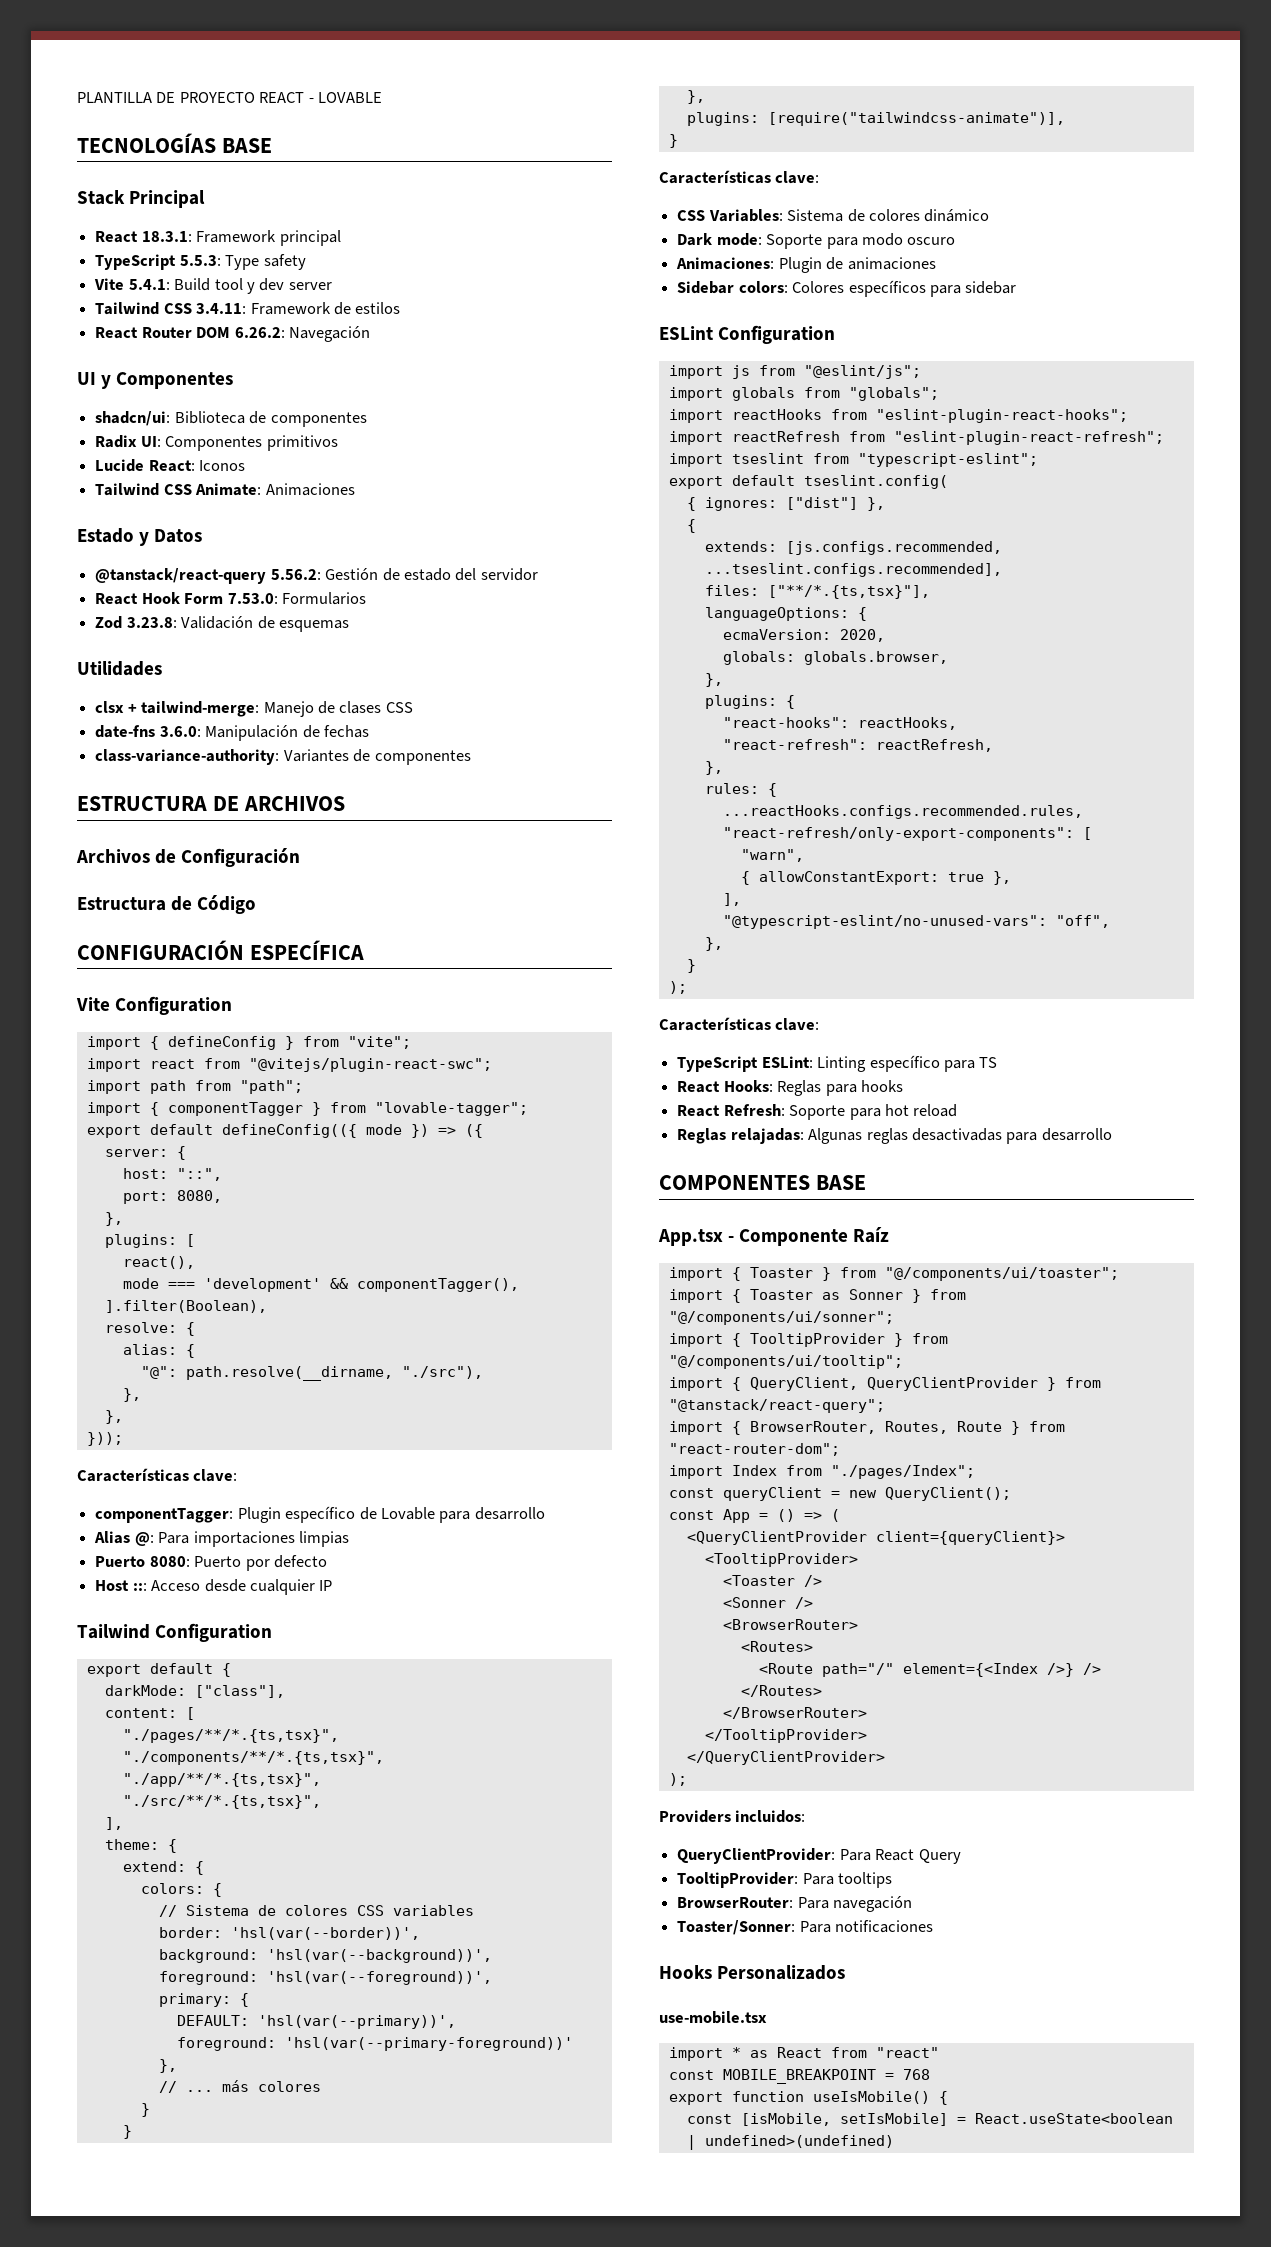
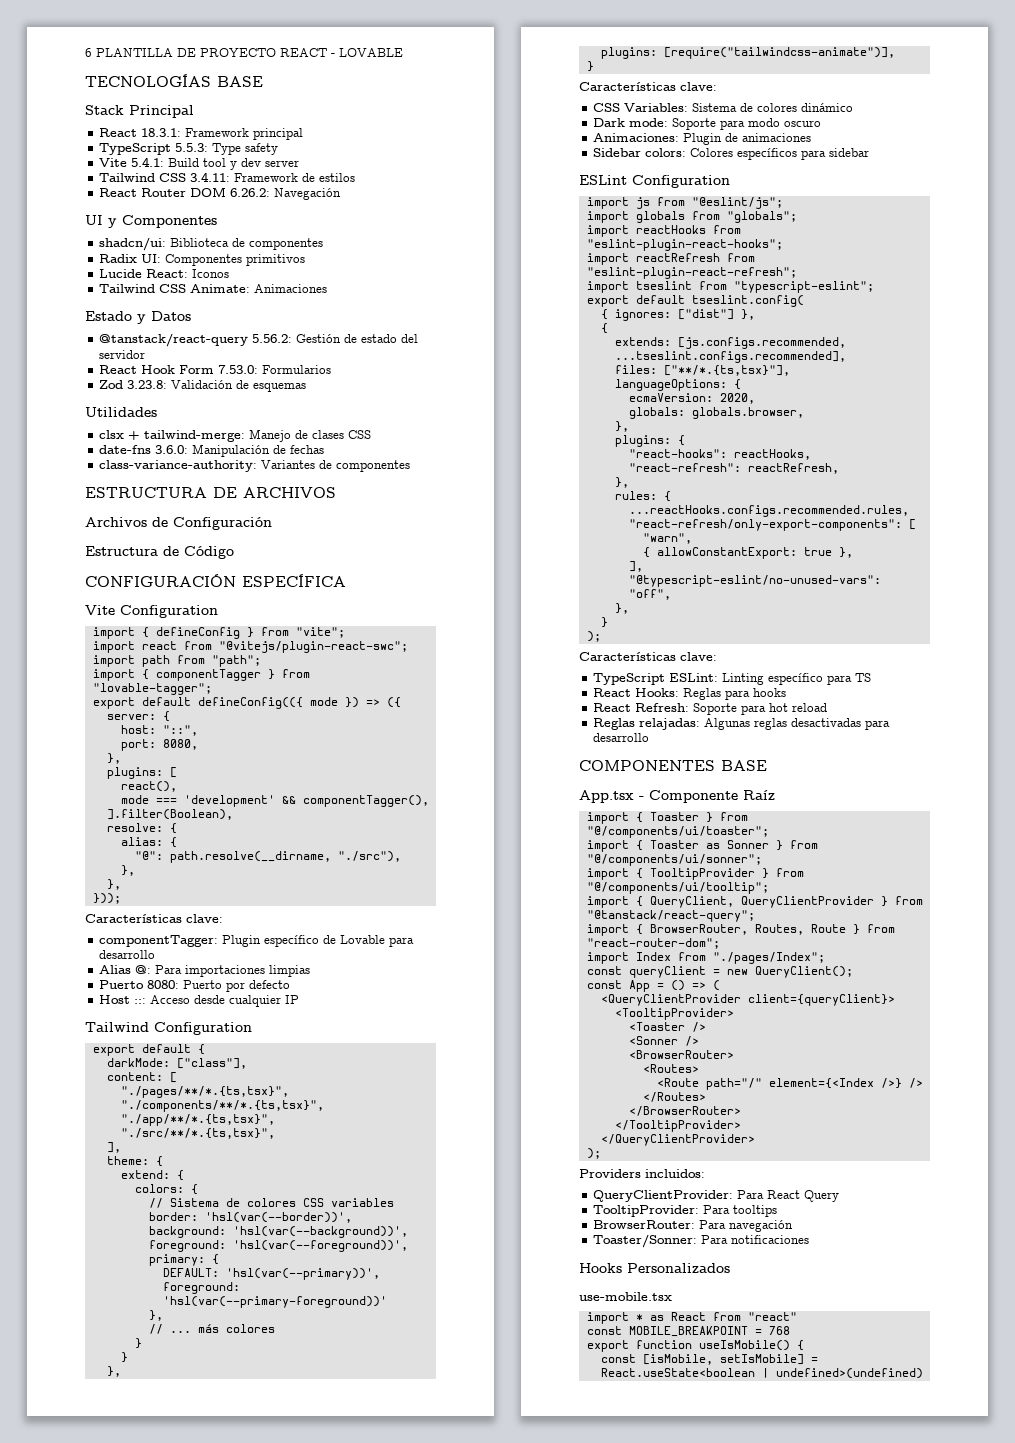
(77, 97) none -> [85,48,92,57] 6

